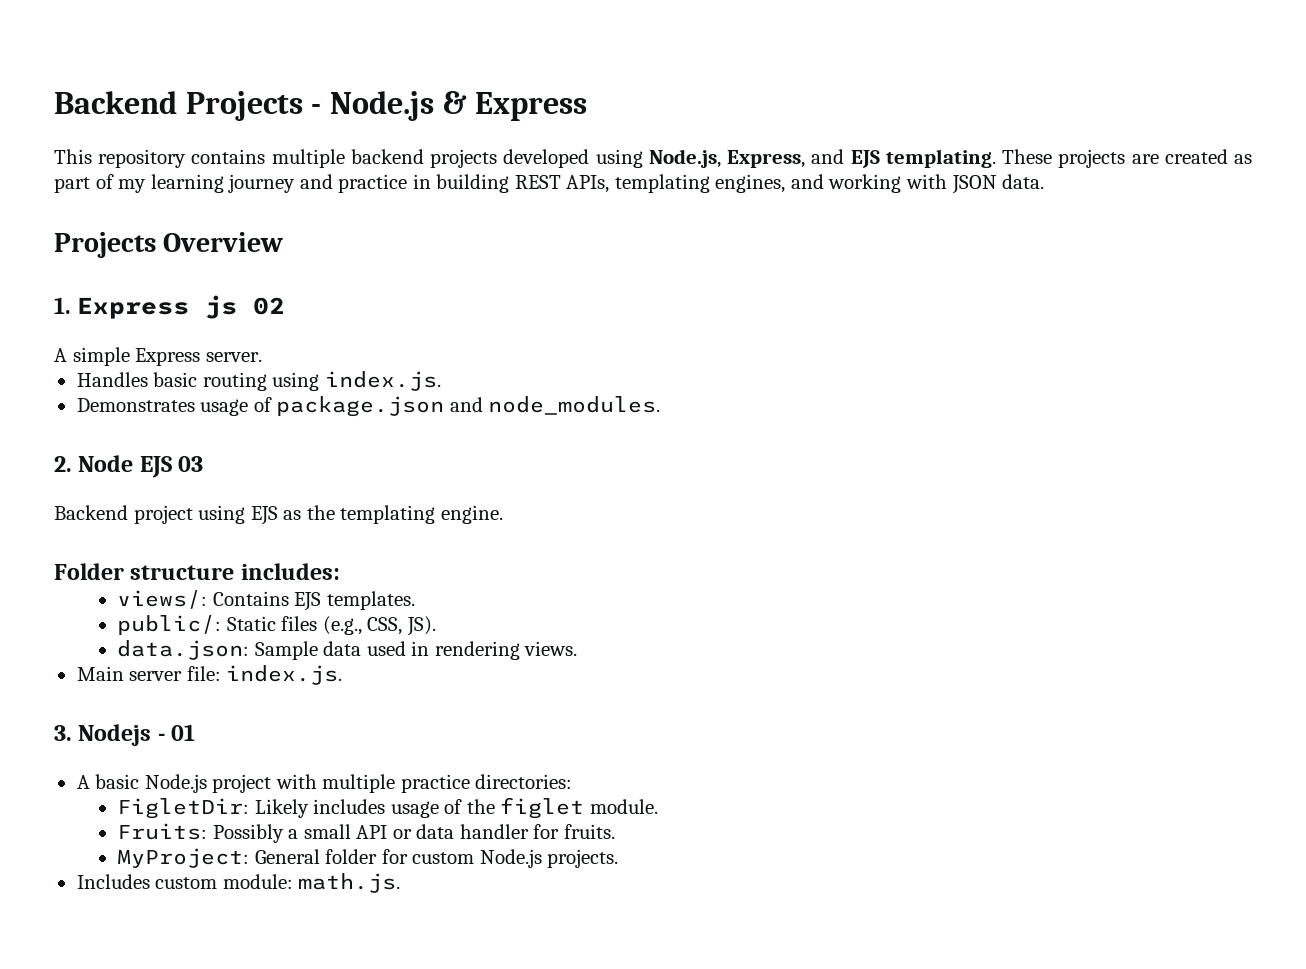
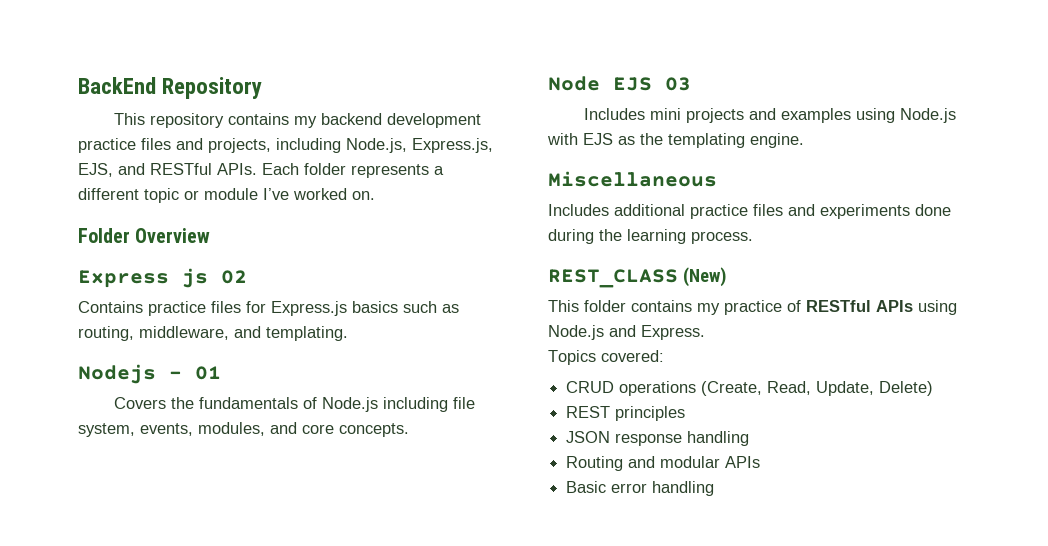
[54,91,588,121] [54,149,1253,168] [54,174,1045,194] [54,232,156,258] Backend Projects - Node.js & Express // This repository contains multiple backend projects developed using Node.js, Express, and EJS templating. These projects are created as part of my learning journey and practice in building REST APIs, templating engines, and working with JSON data. // Projects -> [78,77,263,99] [114,113,482,128] [78,138,493,153] [78,163,444,178] [78,188,375,203] [78,228,130,243] BackEnd Repository // This repository contains my backend development practice files and projects, including Node.js, Express.js, EJS, and RESTful APIs. Each folder represents a different topic or module I’ve worked on. // Folder
[54,297,71,314] 1. -> (211, 235) none
[54,347,262,366] [76,371,441,391] [76,396,661,417] [54,455,204,478] [54,505,246,524] A simple Express server. // Handles basic routing using index.js. // Demonstrates usage of package.json and node_modules. // 2. Node EJS 03 // Backend project using -> [78,301,459,316] [78,326,348,341] [78,364,221,384] [114,397,476,412] [78,422,409,437] [548,76,691,91] [584,108,957,123] [547,133,578,145] Contains practice files for Express.js basics such as routing, middleware, and templating. // Nodejs - 01 // Covers the fundamentals of Node.js including file system, events, modules, and core concepts. // Node EJS 03 // Includes mini projects and examples using Node.js with
[54,563,340,580] [117,590,415,611] [117,615,436,636] [117,640,578,660] [76,665,343,685] [54,724,196,746] [76,774,573,793] [117,797,658,819] [117,823,615,843] [117,848,619,868] [76,873,401,893] Folder structure includes: // views/: Contains EJS templates. // public/: Static files (e.g., CSS, JS). // data.json: Sample data used in rendering views. // Main server file: index.js. // 3. Nodejs - 01 // A basic Node.js project with multiple practice directories: // FigletDir: Likely includes usage of the figlet module. // Fruits: Possibly a small API or data handler for fruits. // MyProject: General folder for custom Node.js projects. // Includes custom module: math.js. -> [548,171,717,187] [548,204,951,219] [548,229,753,244] [548,267,726,288] [548,300,957,315] [548,325,705,340] [548,350,664,365] [566,381,934,396] [566,406,686,421] [566,431,750,446] [566,456,761,471] [566,481,715,496] Miscellaneous // Includes additional practice files and experiments done during the learning process. // REST_CLASS (New) // This folder contains my practice of RESTful APIs using Node.js and Express. // Topics covered: // CRUD operations (Create, Read, Update, Delete) // REST principles // JSON response handling // Routing and modular APIs // Basic error handling

